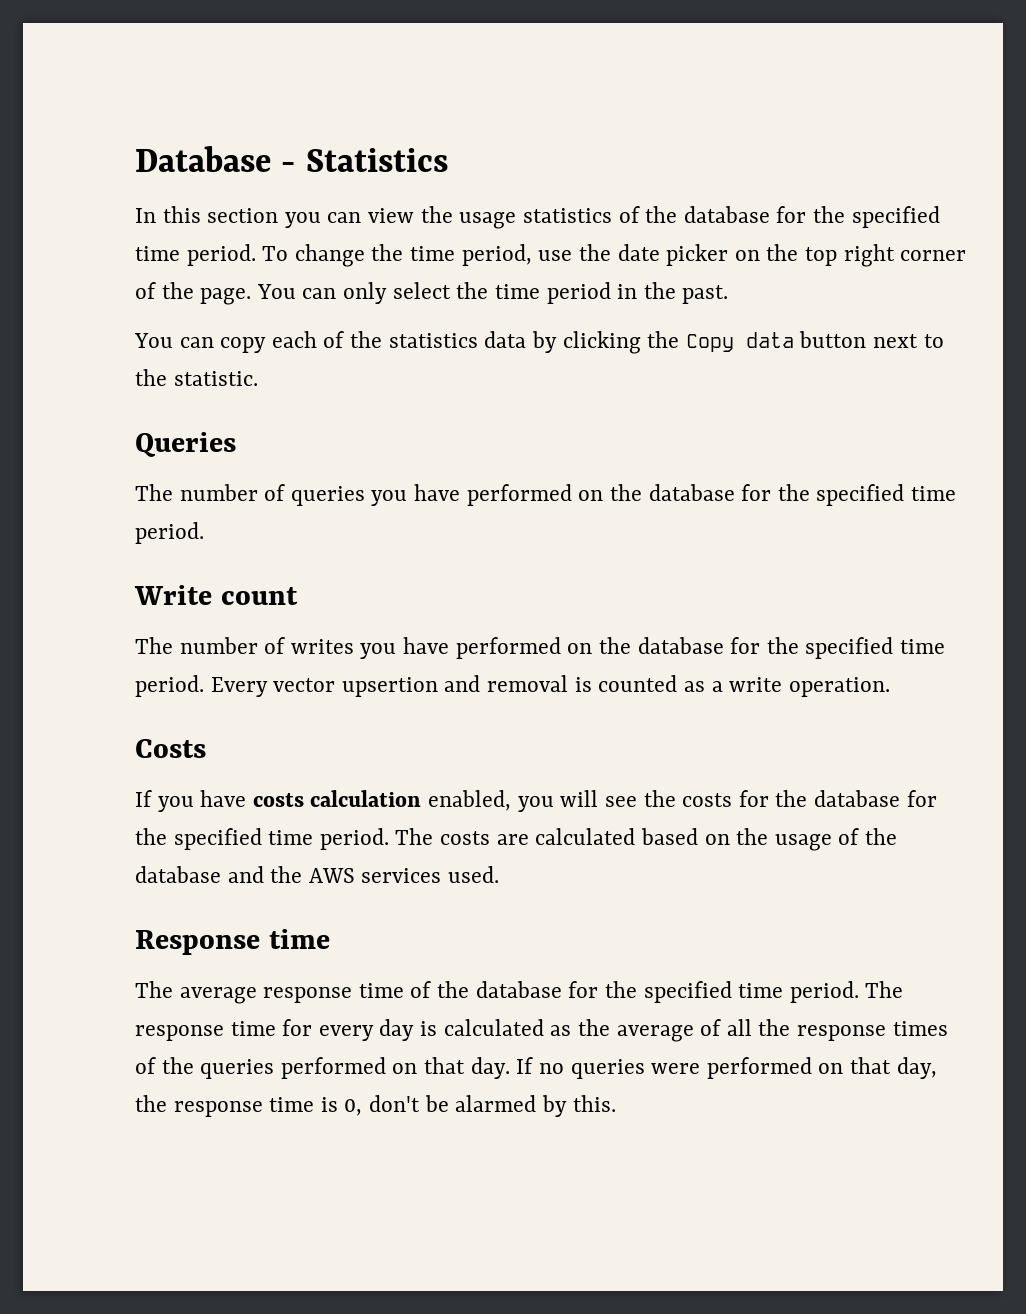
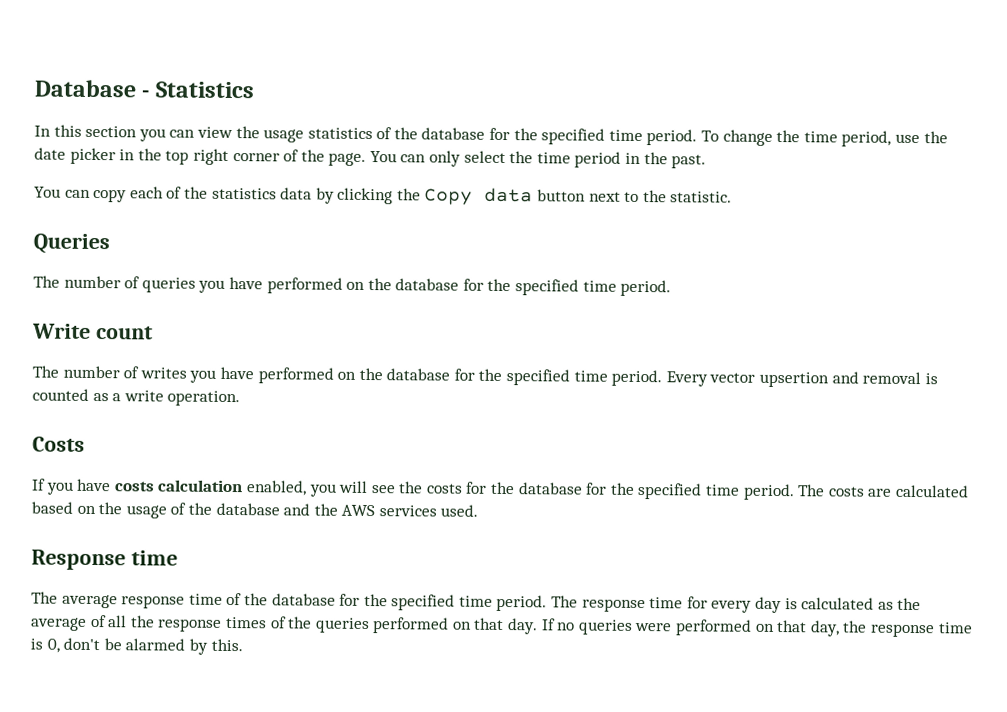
[734,250,760,261] on -> [119,149,136,161] in

